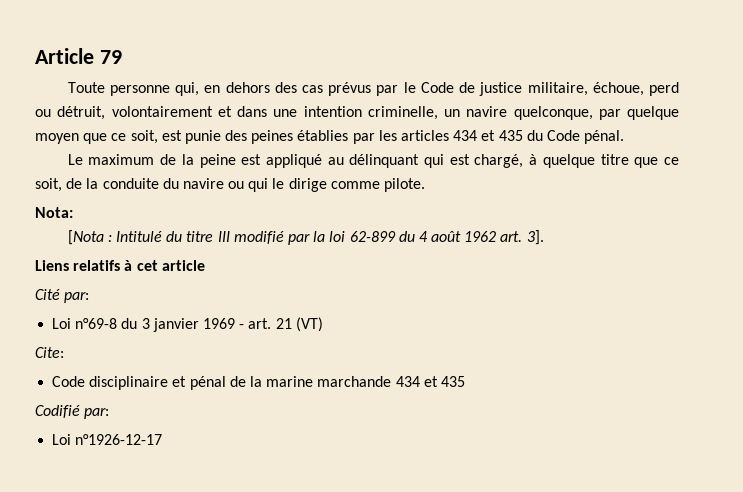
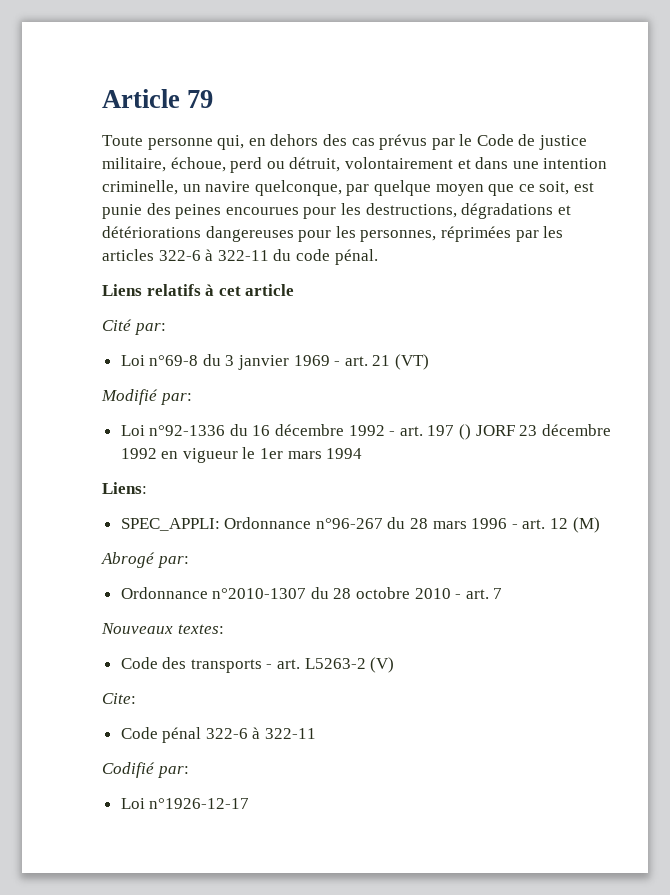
[297,130,625,144] [67,154,679,168] [35,178,426,192] [35,207,73,218] [67,230,544,245] établies par les articles 434 et 435 du Code pénal. // Le maximum de la peine est appliqué au délinquant qui est chargé, à quelque titre que ce soit, de la conduite du navire ou qui le dirige comme pilote. // Nota: // [Nota : Intitulé du titre III modifié par la loi 62-899 du 4 août 1962 art. 3]. -> [225,203,571,219] [102,226,564,242] [102,249,378,265] encourues pour les destructions, dégradations et détériorations dangereuses pour les personnes, réprimées par les articles 322-6 à 322-11 du code pénal.
[35,347,64,358] [52,376,465,390] Cite: // Code disciplinaire et pénal de la marine marchande 434 et 435 -> [101,389,192,405] [120,424,611,440] [120,447,363,463] [102,482,147,494] [120,517,600,533] [101,552,189,568] [120,587,503,599] [101,623,224,634] [120,657,395,673] [102,693,136,704] [120,727,317,743] Modifié par: // Loi n°92-1336 du 16 décembre 1992 - art. 197 () JORF 23 décembre 1992 en vigueur le 1er mars 1994 // Liens: // SPEC_APPLI: Ordonnance n°96-267 du 28 mars 1996 - art. 12 (M) // Abrogé par: // Ordonnance n°2010-1307 du 28 octobre 2010 - art. 7 // Nouveaux textes: // Code des transports - art. L5263-2 (V) // Cite: // Code pénal 322-6 à 322-11

